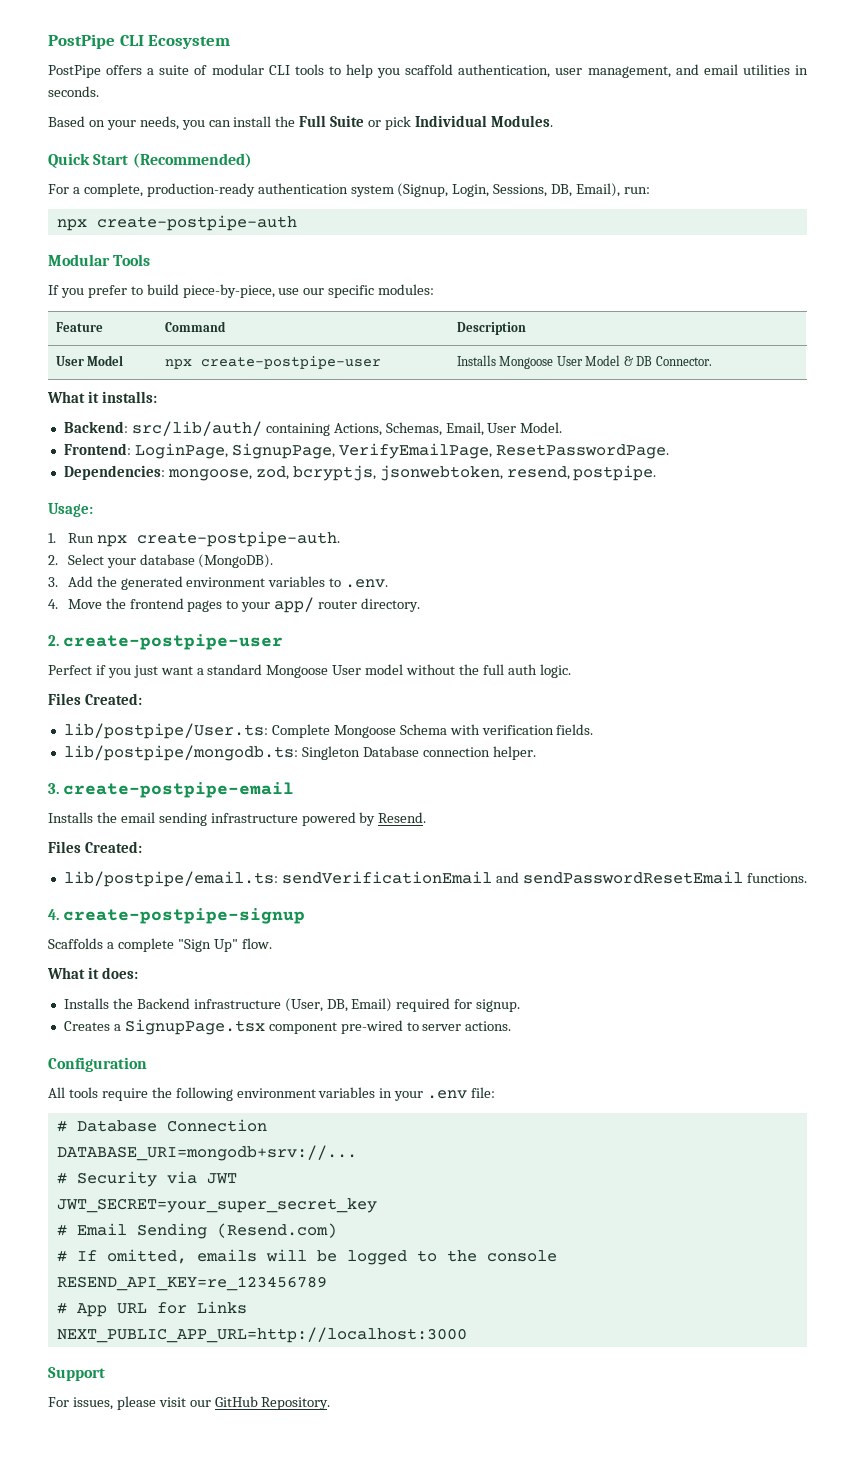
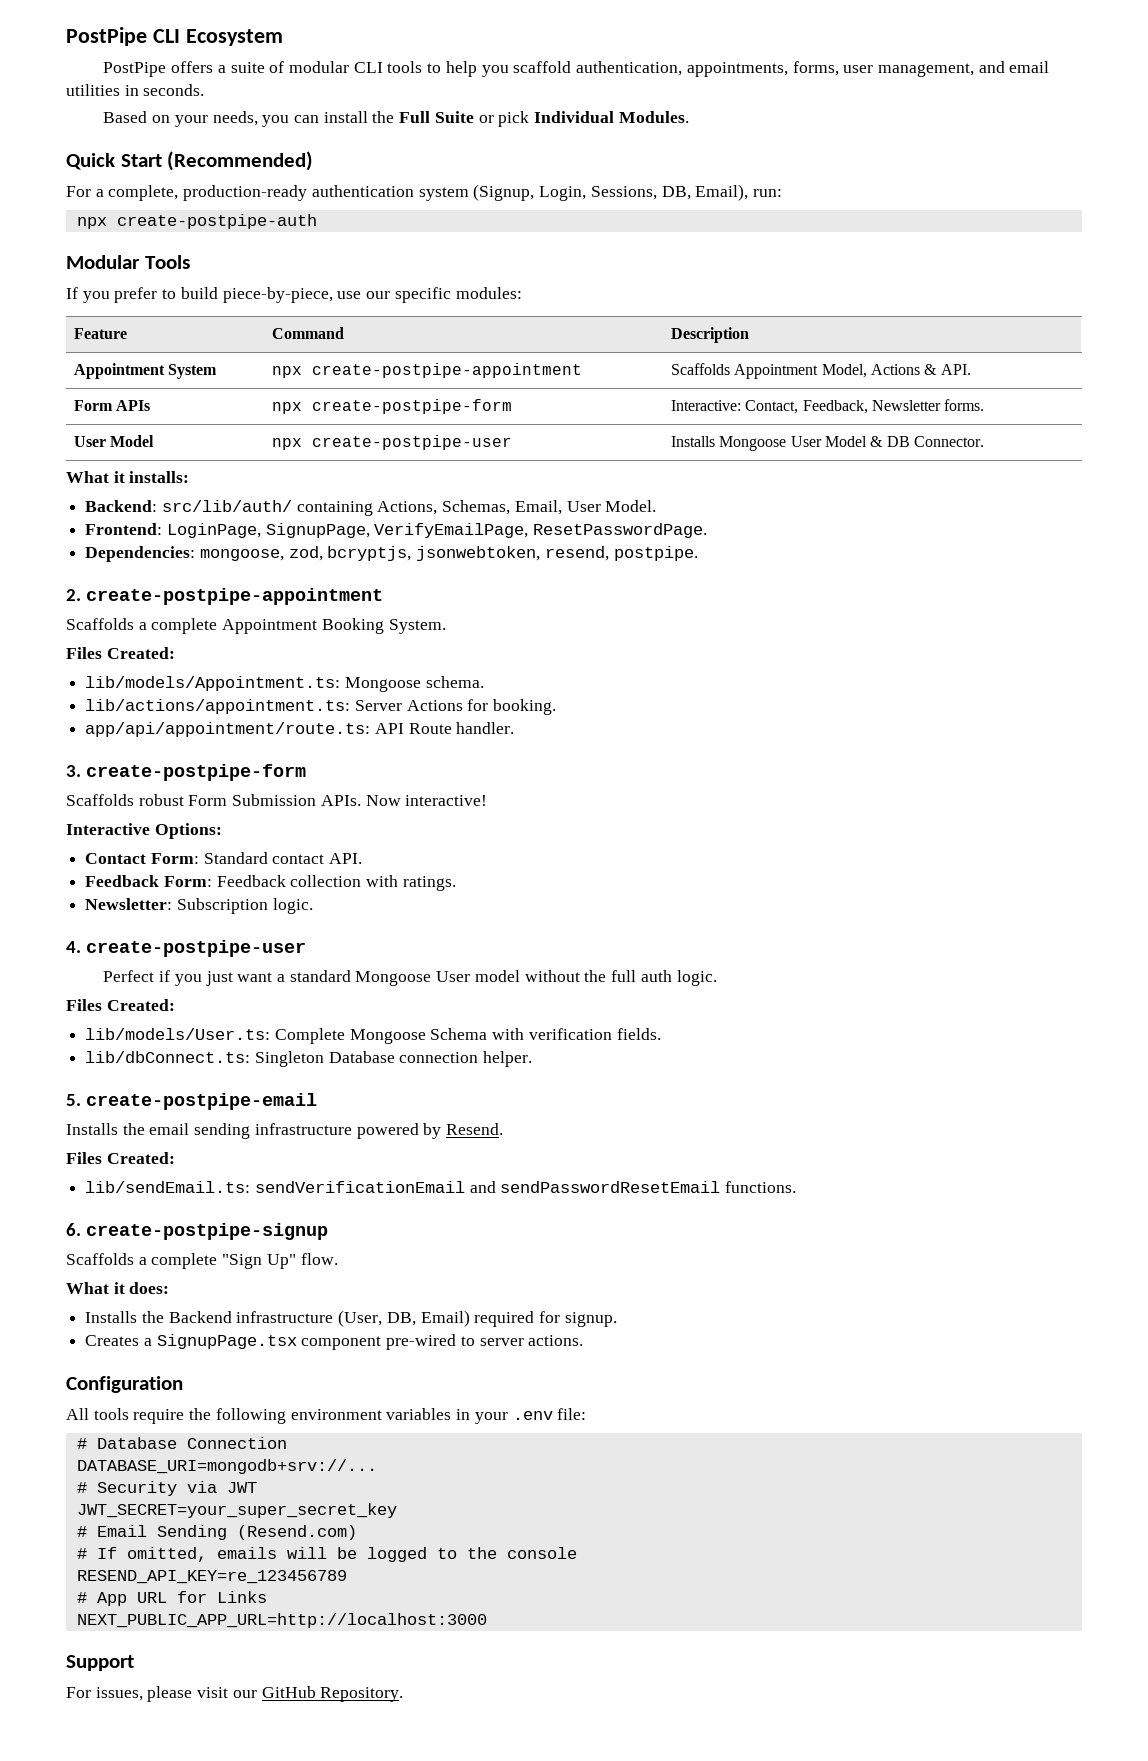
(551, 71) none -> [686,61,839,77] appointments, forms,
(526, 328) none -> [73,363,218,379] [271,363,582,378] [670,363,971,379] [73,400,151,411] [271,399,512,414] [670,399,985,414] // Appointment System | npx create-postpipe-appointment | Scaffolds Appointment Model, Actions & API. // Form APIs | npx create-postpipe-form | Interactive: Contact, Feedback, Newsletter forms.
[48,503,93,517] [48,531,340,547] [48,554,274,568] [48,576,389,590] [48,597,420,613] [48,635,59,646] Usage: // 1. Run npx create-postpipe-auth. // 2. Select your database (MongoDB). // 3. Add the generated environment variables to .env. // 4. Move the frontend pages to your app/ router directory. // 2. -> [66,588,384,605] [66,618,446,634] [66,647,175,659] [85,676,484,692] [85,699,557,715] [85,722,515,737] [66,764,307,781] [66,794,488,806] [66,823,222,839] [85,852,363,864] [85,875,456,891] [85,898,313,914] [66,941,81,953] 2. create-postpipe-appointment // Scaffolds a complete Appointment Booking System. // Files Created: // lib/models/Appointment.ts: Mongoose schema. // lib/actions/appointment.ts: Server Actions for booking. // app/api/appointment/route.ts: API Route handler. // 3. create-postpipe-form // Scaffolds robust Form Submission APIs. Now interactive! // Interactive Options: // Contact Form: Standard contact API. // Feedback Form: Feedback collection with ratings. // Newsletter: Subscription logic. // 4.
[63,723,268,739] lib/postpipe/User.ts: -> [85,1028,271,1040] lib/models/User.ts:
[63,745,298,761] lib/postpipe/mongodb.ts: -> [85,1051,251,1063] lib/dbConnect.ts:
[48,783,59,794] 3. -> [66,1094,81,1106] 5.
[63,871,278,887] lib/postpipe/email.ts: -> [85,1181,251,1193] lib/sendEmail.ts:
[48,909,59,920] 4. -> [66,1223,81,1236] 6.

